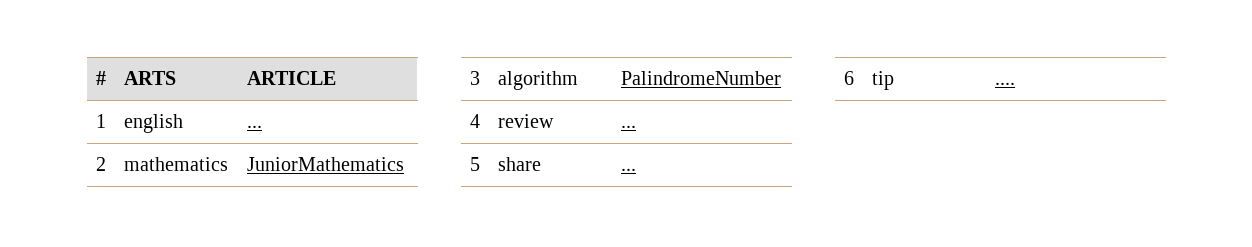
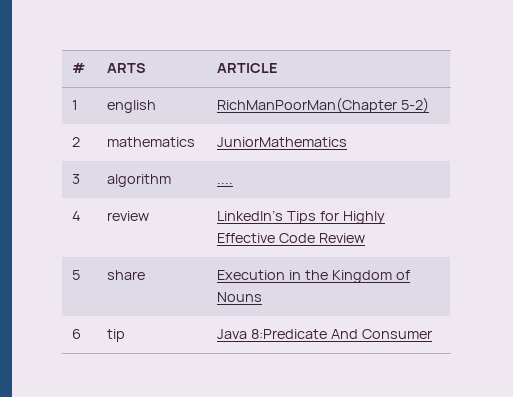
[246,125,262,128] ... -> [217,97,430,113] RichManPoorMan(Chapter 5-2)
[620,71,781,85] PalindromeNumber -> [217,182,234,184] ....
[620,125,636,128] [469,157,480,171] [497,157,541,171] [620,168,636,171] [843,71,854,85] [871,71,894,90] [994,82,1015,85] ... // 5 | share | ... // 6 | tip | .... -> [217,210,386,224] [217,233,366,243] [72,270,81,280] [107,270,146,280] [217,270,411,283] [217,292,263,302] [72,329,82,339] [107,329,126,342] [217,329,433,339] LinkedIn’s Tips for Highly Effective Code Review // 5 | share | Execution in the Kingdom of Nouns // 6 | tip | Java 8:Predicate And Consumer

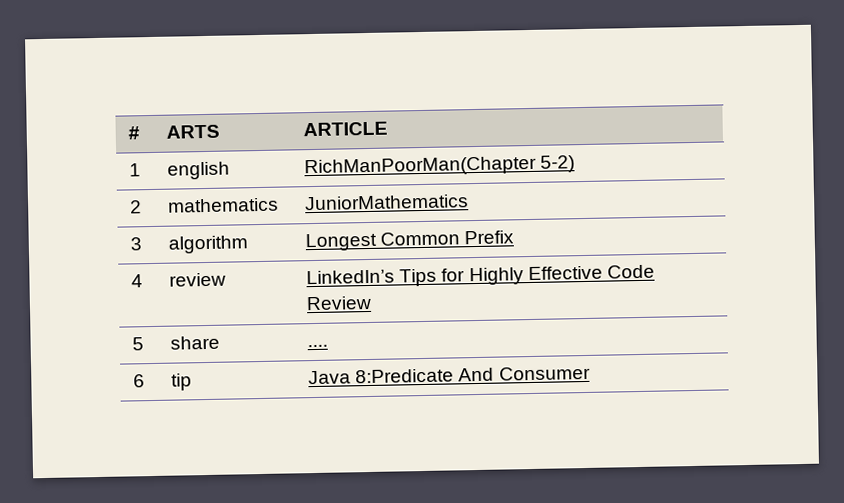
[217,182,234,184] .... -> [305,230,515,252] Longest Common Prefix
[217,270,411,283] [217,292,263,302] Execution in the Kingdom of Nouns -> [307,344,329,348] ....

